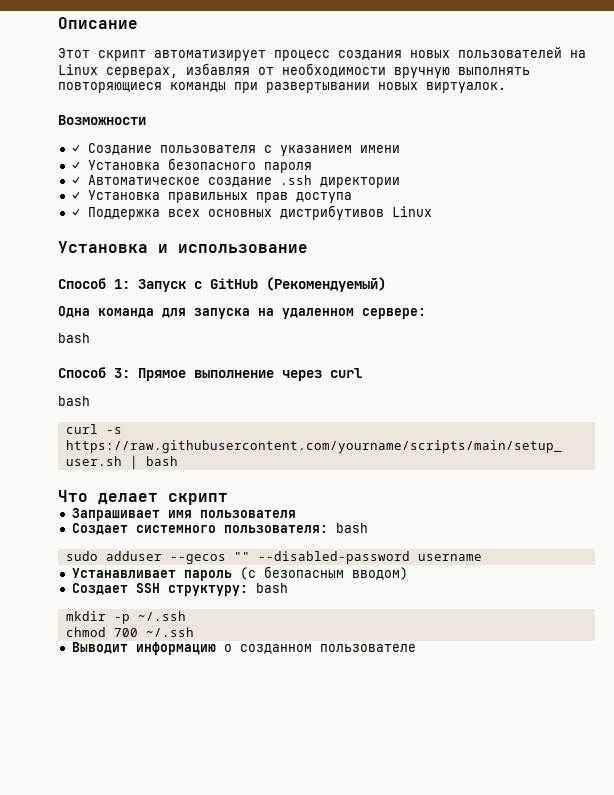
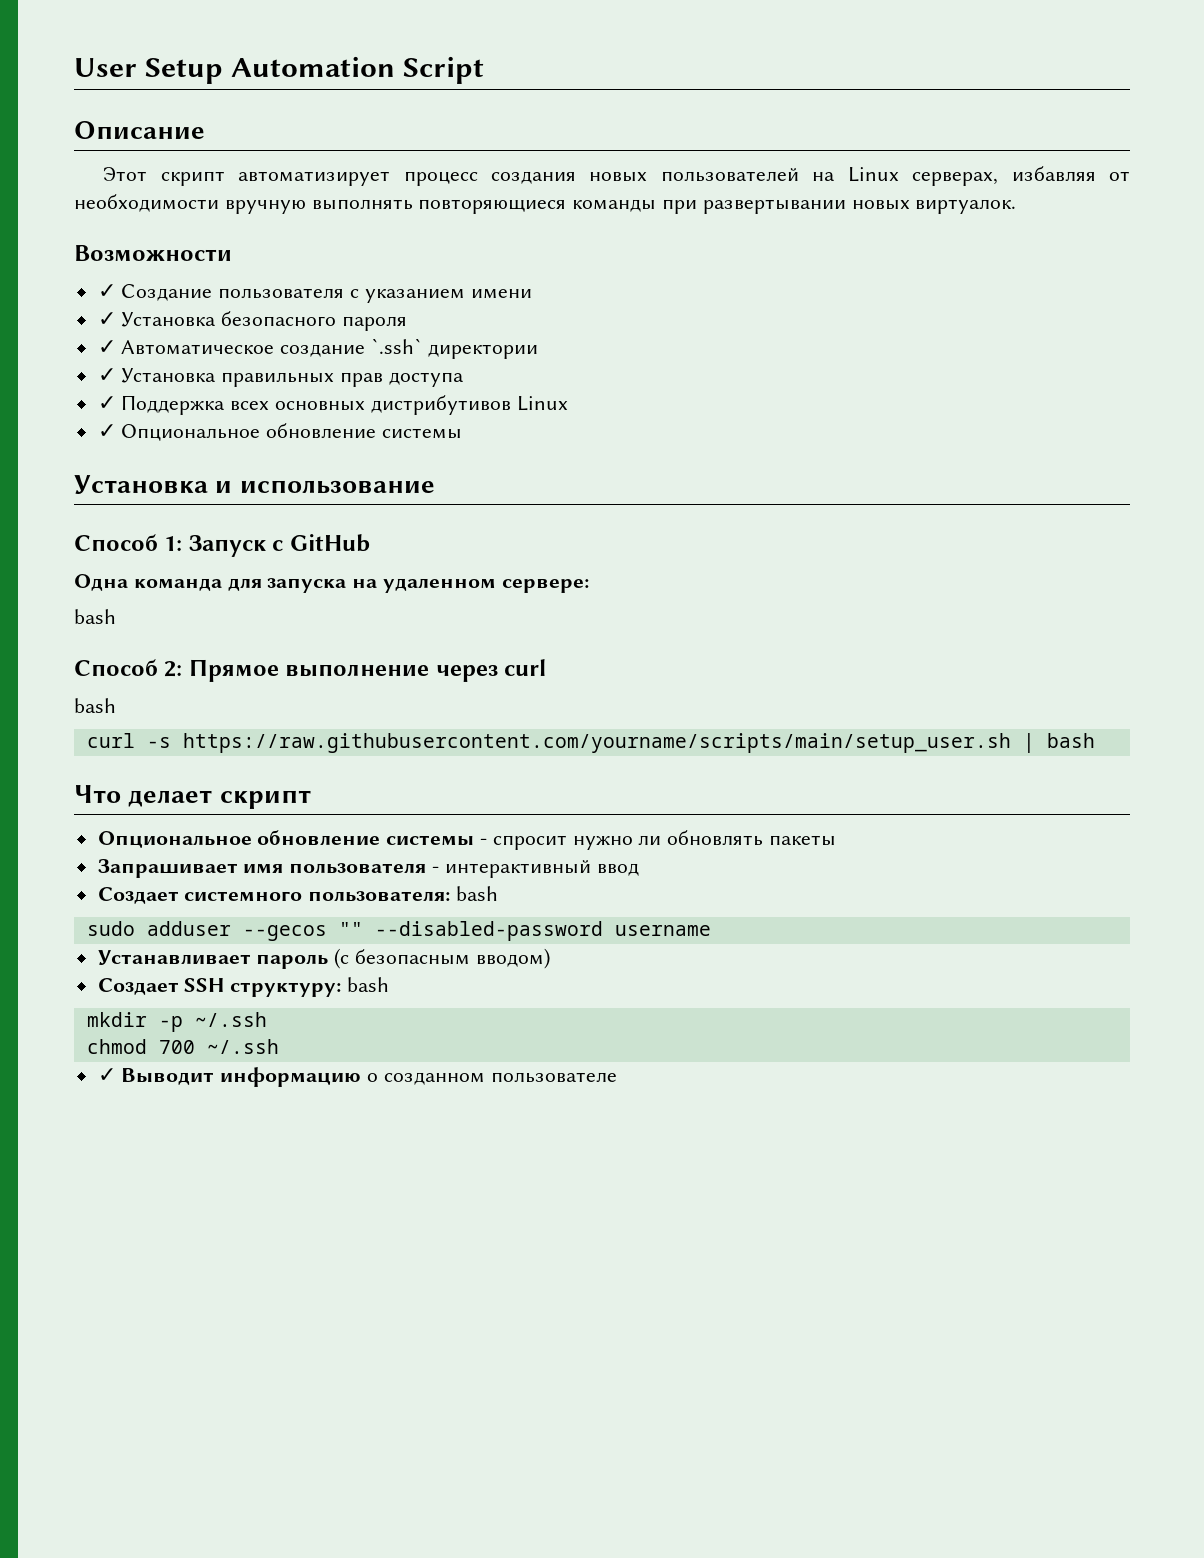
(58, 23) none -> [74,56,485,84] User Setup Automation Script //
[279,175,312,185] .ssh -> [371,338,423,354] `.ssh`
(432, 211) none -> [97,423,463,441] // ✓ Опциональное обновление системы
[266,277,386,292] (Рекомендуемый) -> (370, 543) none
[114,368,130,378] 3: -> [164,661,183,677] 2:
(228, 499) none -> [97,830,837,850] // Опциональное обновление системы - спросит нужно ли обновлять пакеты
(296, 514) none -> [432,860,639,878] - интерактивный ввод
(194, 632) none -> [97,1068,116,1082] ✓

